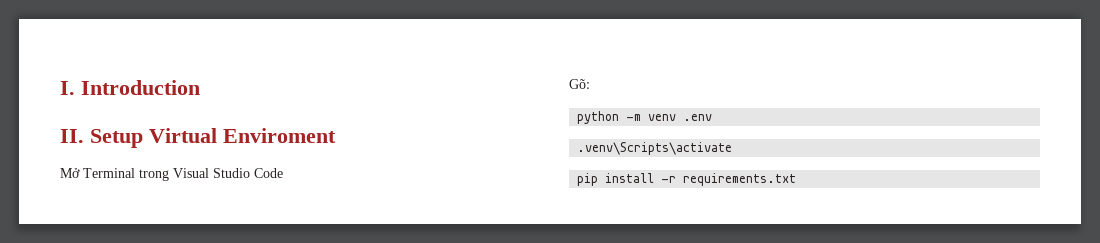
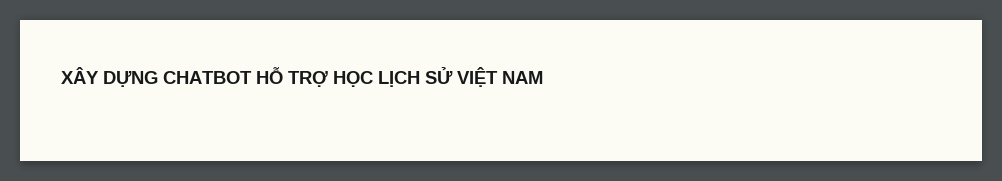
[60,80,200,95] [60,128,336,148] [60,168,283,181] [569,79,590,89] [577,111,713,124] [577,142,733,155] [577,173,797,186] I. Introduction // II. Setup Virtual Enviroment // Mở Terminal trong Visual Studio Code // Gõ: // python -m venv .env // .venv\Scripts\activate // pip install -r requirements.txt -> [61,67,543,87] XÂY DỰNG CHATBOT HỖ TRỢ HỌC LỊCH SỬ VIỆT NAM

